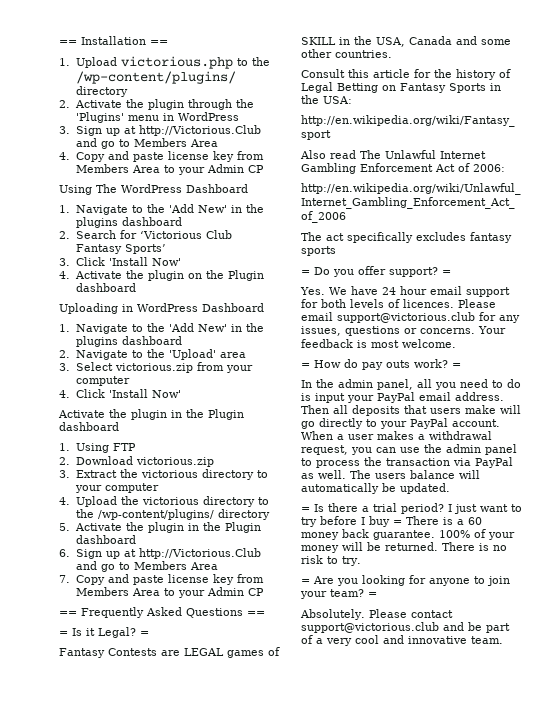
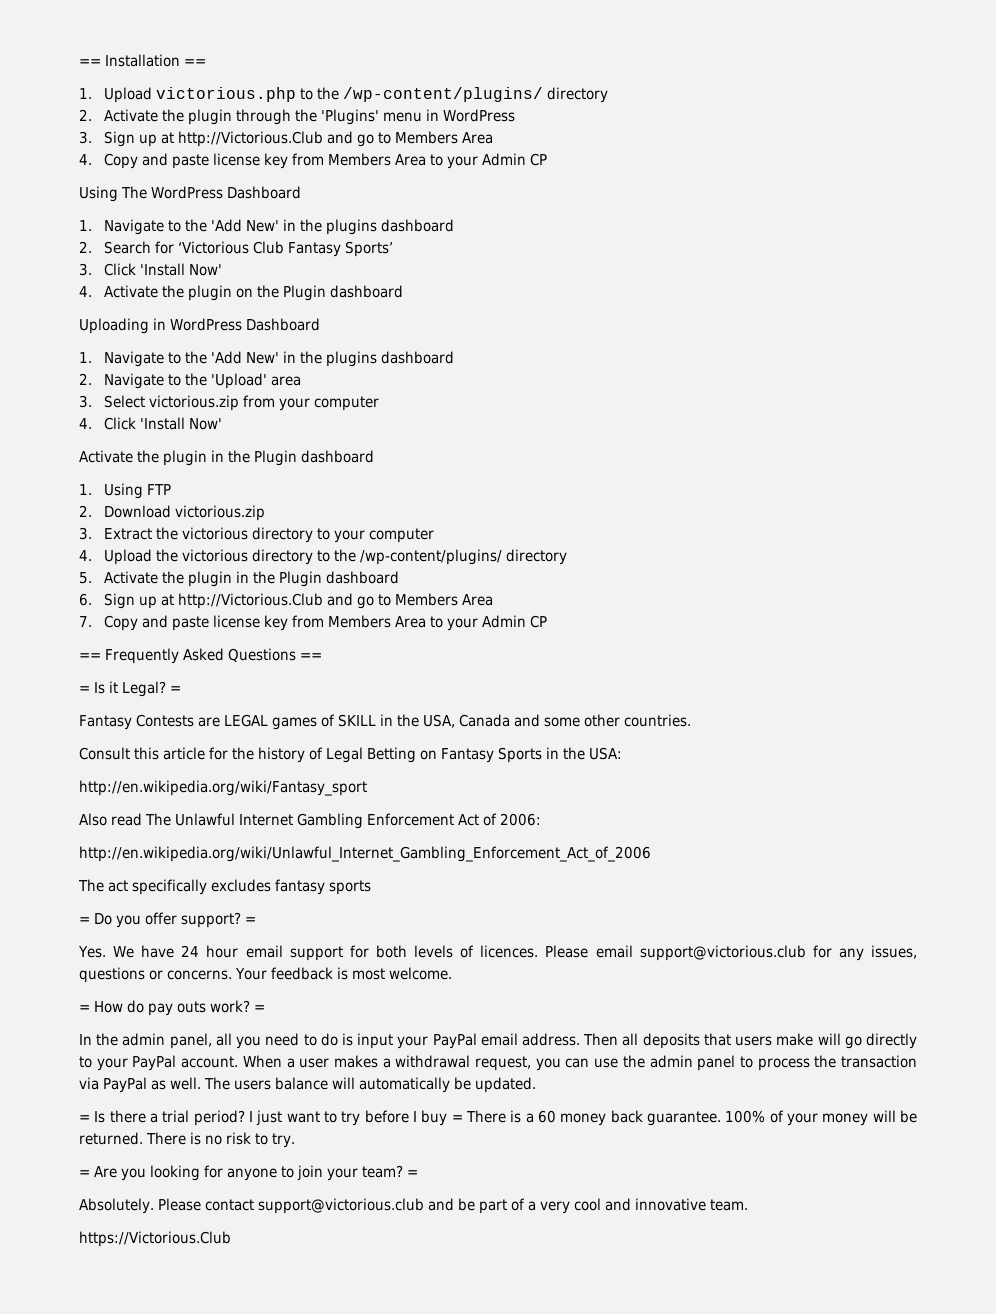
(503, 640) none -> [79,1231,231,1247] // https://Victorious.Club

